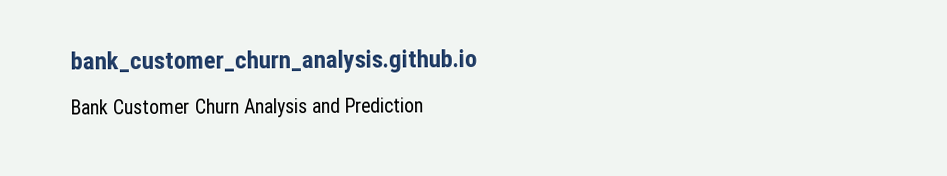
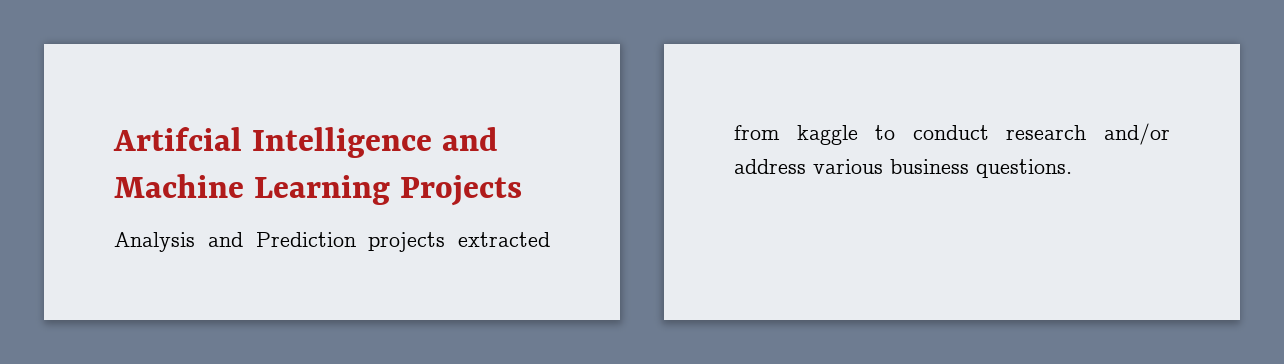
[70,48,477,75] [71,97,425,118] bank_customer_churn_analysis.github.io // Bank Customer Churn Analysis and Prediction -> [113,127,498,158] [114,174,522,206] [114,232,550,252] [734,123,1170,145] [734,159,1072,178] Artifcial Intelligence and Machine Learning Projects // Analysis and Prediction projects extracted from kaggle to conduct research and/or address various business questions.

